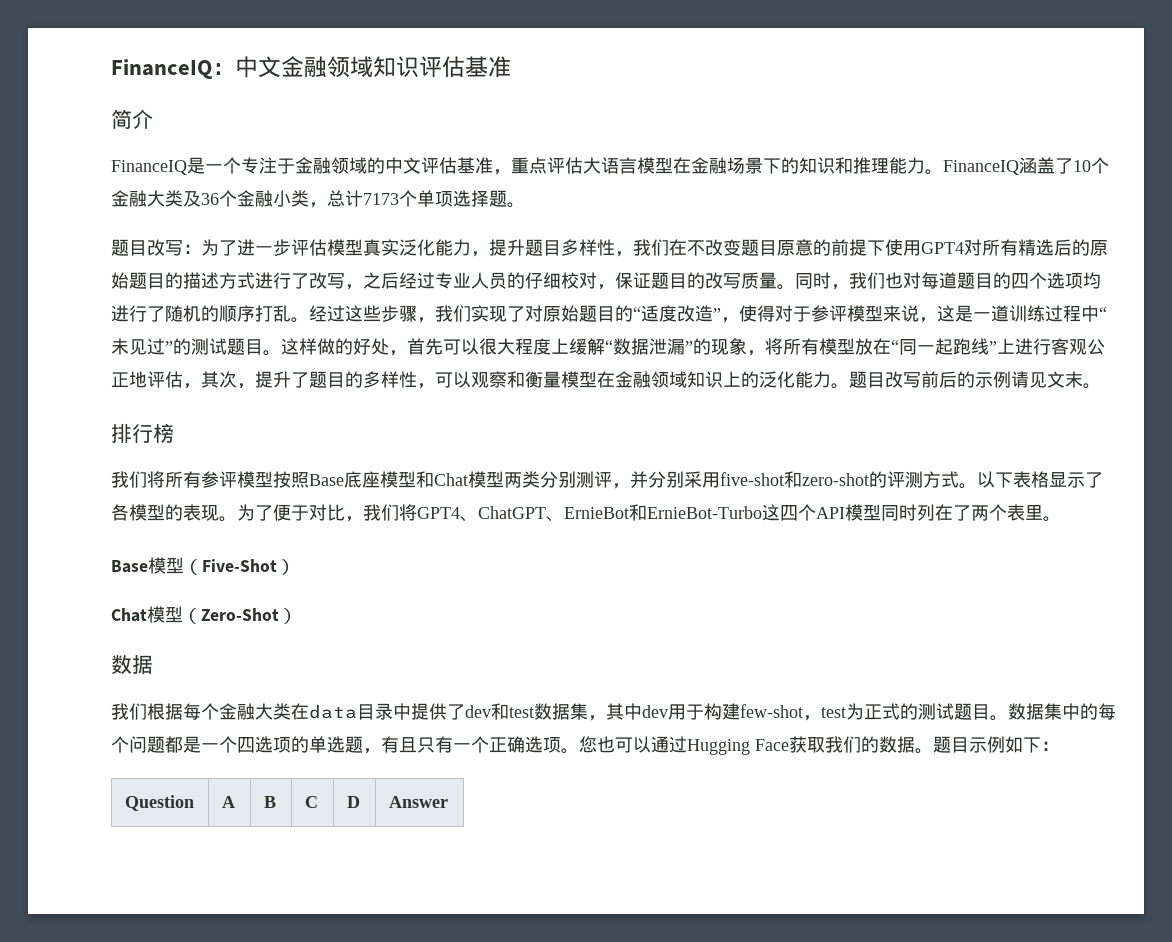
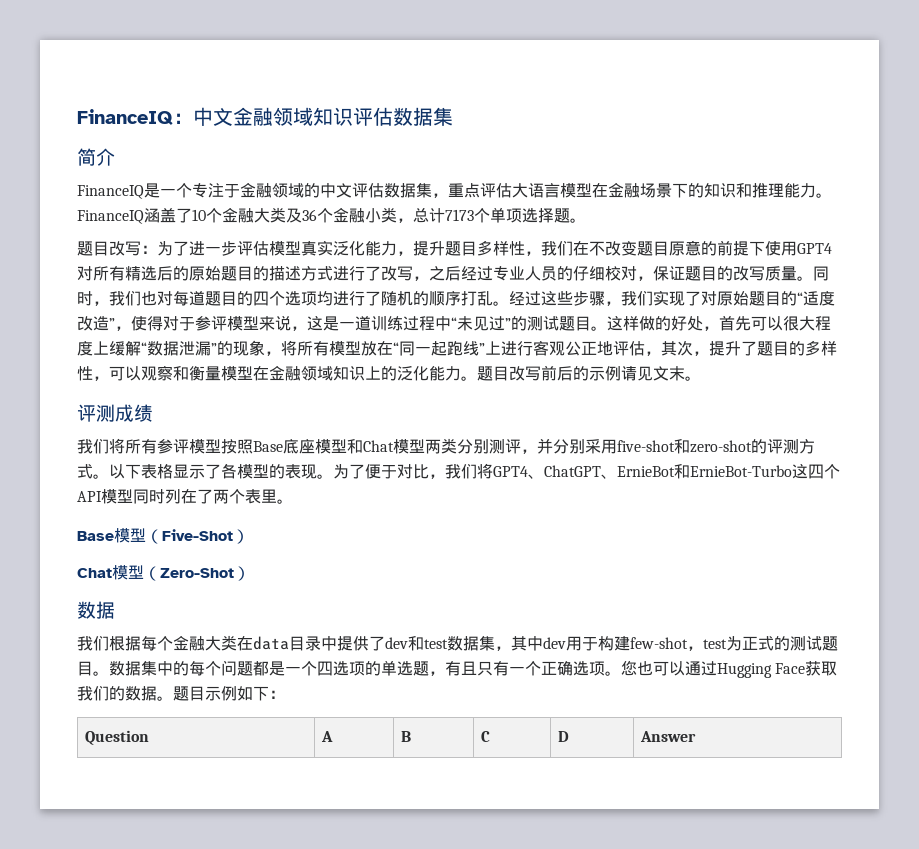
[465,56,511,78] 基准 -> [393,107,453,126] 数据集
[457,157,493,174] 基准 -> [384,183,432,198] 数据集
[111,423,174,443] 排行榜 -> [77,404,153,422] 评测成绩

